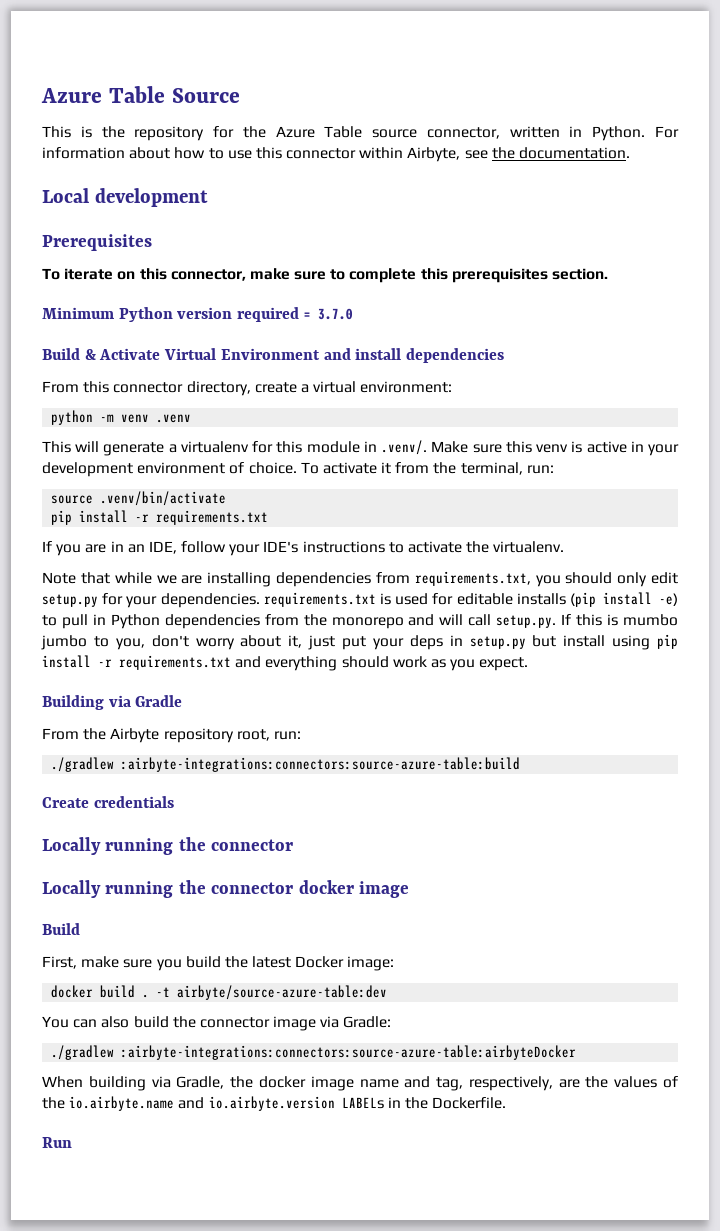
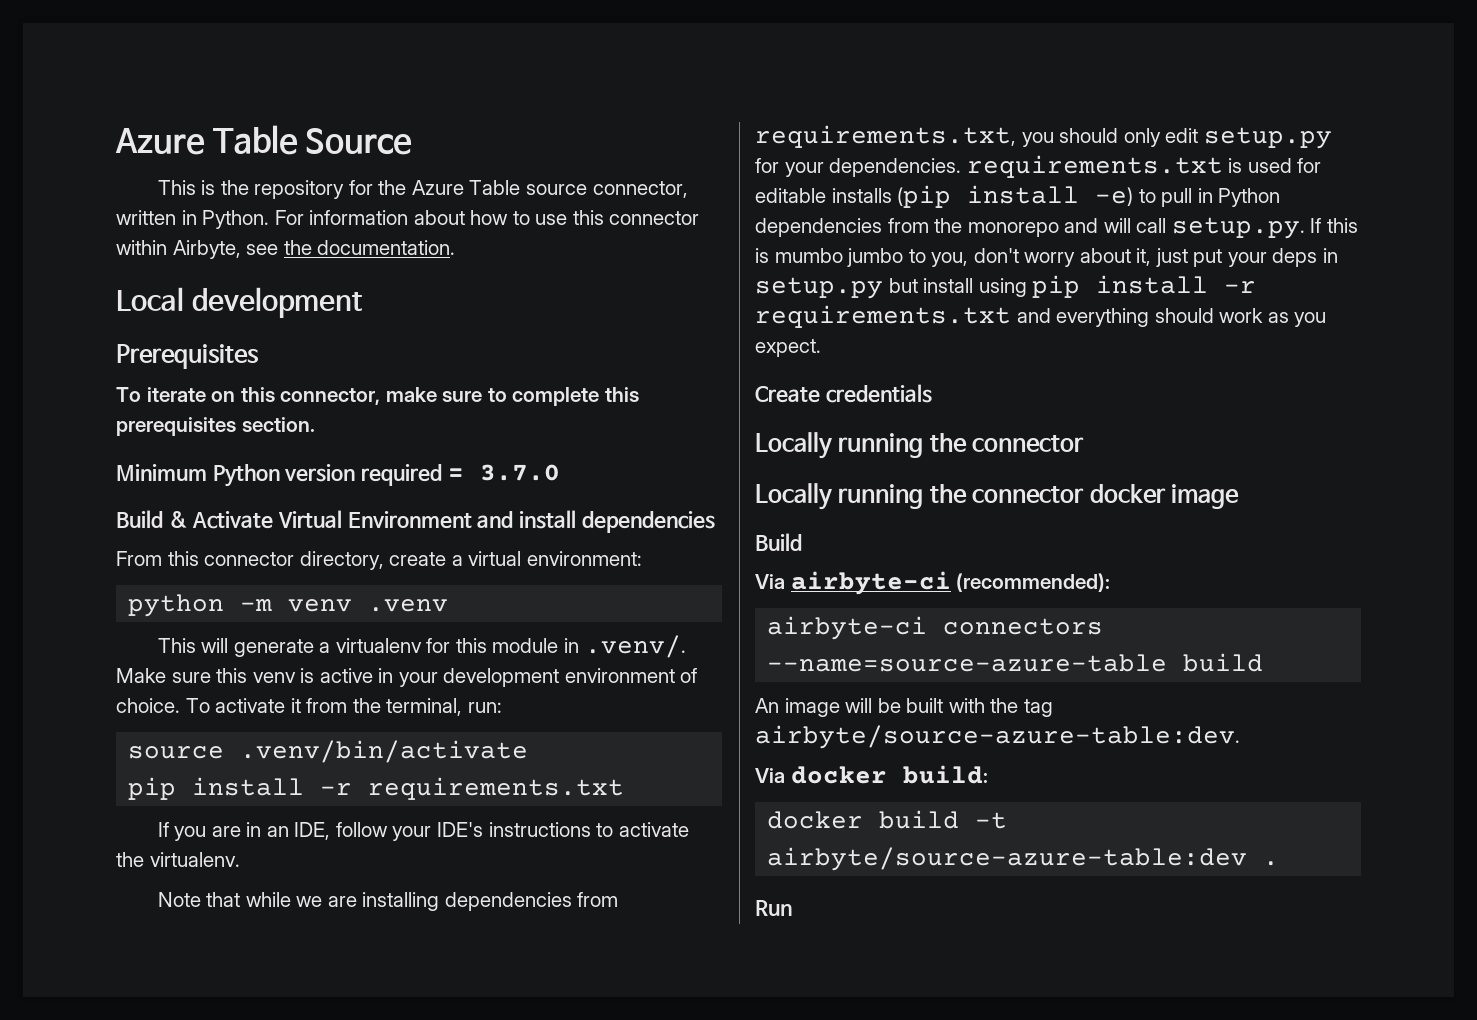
[42,695,183,710] [42,728,301,743] [51,757,521,772] // Building via Gradle // From the Airbyte repository root, run: // ./gradlew :airbyte-integrations:connectors:source-azure-table:build -> (821, 348) none
[42,956,395,971] First, make sure you build the latest Docker image: -> [755,571,1111,595] [767,616,1104,640] [767,653,1264,672] [755,698,1053,717] [755,725,1240,749] [755,765,988,784] Via airbyte-ci (recommended): // airbyte-ci connectors --name=source-azure-table build // An image will be built with the tag airbyte/source-azure-table:dev. // Via docker build:
[142,994,150,998] . -> (960, 819) none
[42,1016,392,1031] [51,1045,577,1060] [42,1076,679,1091] [42,1096,507,1111] // You can also build the connector image via Gradle: // ./gradlew :airbyte-integrations:connectors:source-azure-table:airbyteDocker // When building via Gradle, the docker image name and tag, respectively, are the values of the io.airbyte.name and io.airbyte.version LABELs in the Dockerfile. -> [1263,861,1280,866] .

